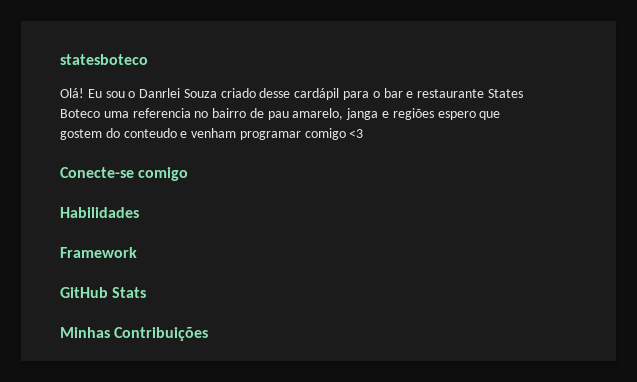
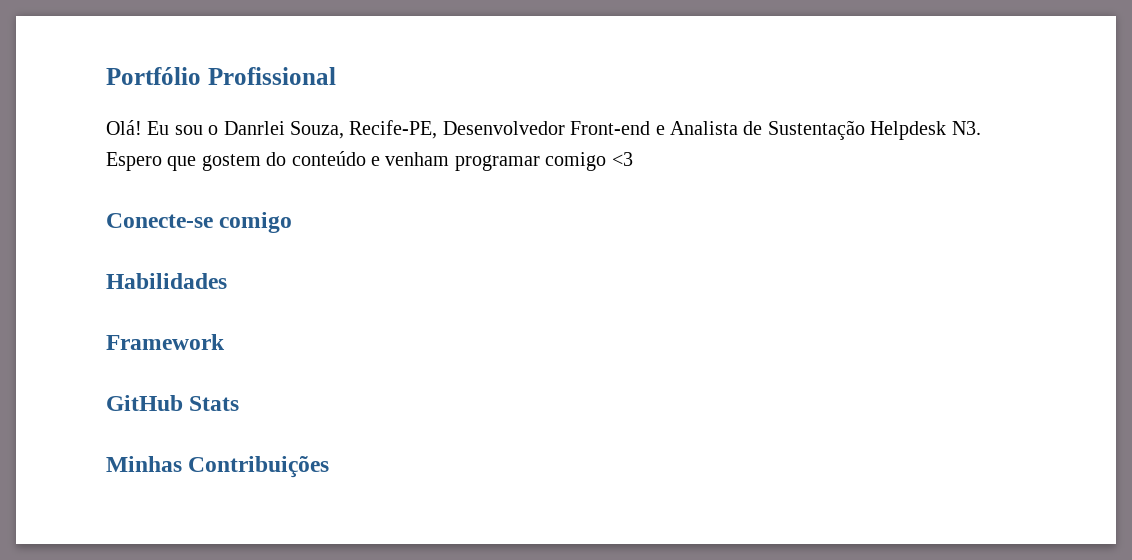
[60,54,148,65] statesboteco -> [106,67,336,85] Portfólio Profissional
[183,88,523,100] [60,108,476,120] Souza criado desse cardápil para o bar e restaurante States Boteco uma referencia no bairro de pau amarelo, janga e regiões espero -> [290,120,981,140] [106,152,162,171] Souza, Recife-PE, Desenvolvedor Front-end e Analista de Sustentação Helpdesk N3. Espero
[123,128,177,138] conteudo -> [291,151,366,166] conteúdo

